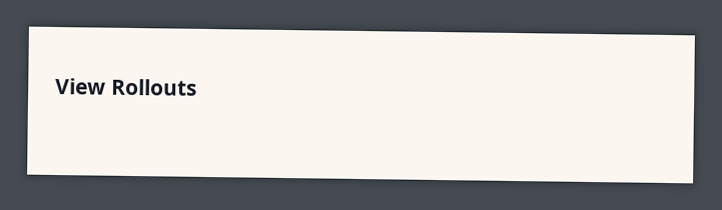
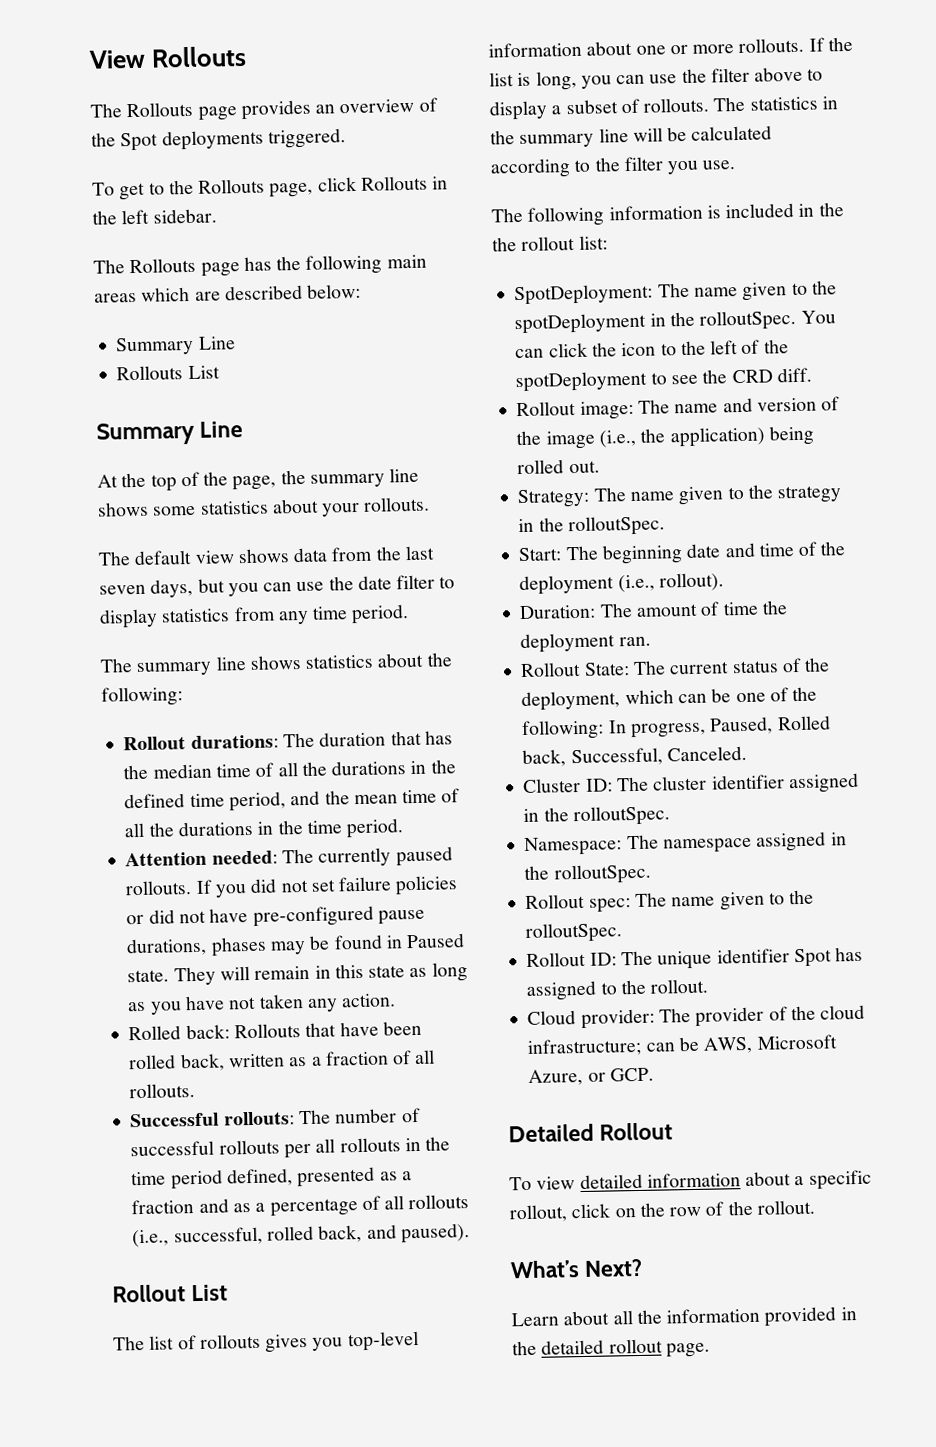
(197, 87) none -> [90,97,438,121] [91,128,346,152] [92,175,449,201] [92,208,217,225] [93,254,427,277] [94,283,362,303] [115,336,236,356] [116,365,220,381] [96,421,244,446] [97,467,420,492] [97,496,431,517] [98,545,435,566] [99,574,456,598] [99,604,410,629] [100,652,452,676] [101,686,183,707] [123,730,453,751] [123,759,456,780] [124,788,461,812] [124,818,405,839] [125,846,453,867] [125,875,459,898] [126,905,425,927] [126,933,466,957] [127,962,468,986] [128,993,397,1015] [128,1020,422,1041] [128,1049,436,1072] [129,1083,196,1099] [130,1107,421,1128] [130,1136,451,1159] [131,1166,412,1190] [131,1194,470,1217] [132,1223,470,1248] [112,1284,229,1303] [113,1331,419,1353] [488,36,853,58] [489,66,824,91] [489,96,838,121] [490,125,773,148] [490,156,736,179] [491,202,844,227] [492,235,608,252] [514,280,837,306] [514,309,836,335] [515,339,789,359] [515,367,812,393] [516,396,841,420] [516,425,814,450] [517,459,600,475] [517,484,843,509] [518,515,665,537] [518,541,847,565] [519,572,724,596] [519,600,788,620] [520,632,651,654] [520,657,831,678] [521,686,818,712] [521,715,831,741] [522,745,747,768] [523,772,859,794] [523,805,670,827] [524,831,847,856] [524,863,651,885] [525,889,815,913] [525,922,623,943] [526,946,864,970] [526,978,709,1001] [527,1004,866,1030] [527,1034,837,1057] [528,1067,654,1086] [508,1122,674,1143] [509,1169,872,1191] [509,1199,815,1223] [510,1258,644,1279] [511,1306,857,1327] [512,1338,710,1358] // The Rollouts page provides an overview of the Spot deployments triggered. // To get to the Rollouts page, click Rollouts in the left sidebar. // The Rollouts page has the following main areas which are described below: // Summary Line // Rollouts List // Summary Line // At the top of the page, the summary line shows some statistics about your rollouts. // The default view shows data from the last seven days, but you can use the date filter to display statistics from any time period. // The summary line shows statistics about the following: // Rollout durations: The duration that has the median time of all the durations in the defined time period, and the mean time of all the durations in the time period. // Attention needed: The currently paused rollouts. If you did not set failure policies or did not have pre-configured pause durations, phases may be found in Paused state. They will remain in this state as long as you have not taken any action. // Rolled back: Rollouts that have been rolled back, written as a fraction of all rollouts. // Successful rollouts: The number of successful rollouts per all rollouts in the time period defined, presented as a fraction and as a percentage of all rollouts (i.e., successful, rolled back, and paused). // Rollout List // The list of rollouts gives you top-level information about one or more rollouts. If the list is long, you can use the filter above to display a subset of rollouts. The statistics in the summary line will be calculated according to the filter you use. // The following information is included in the the rollout list: // SpotDeployment: The name given to the spotDeployment in the rolloutSpec. You can click the icon to the left of the spotDeployment to see the CRD diff. // Rollout image: The name and version of the image (i.e., the application) being rolled out. // Strategy: The name given to the strategy in the rolloutSpec. // Start: The beginning date and time of the deployment (i.e., rollout). // Duration: The amount of time the deployment ran. // Rollout State: The current status of the deployment, which can be one of the following: In progress, Paused, Rolled back, Successful, Canceled. // Cluster ID: The cluster identifier assigned in the rolloutSpec. // Namespace: The namespace assigned in the rolloutSpec. // Rollout spec: The name given to the rolloutSpec. // Rollout ID: The unique identifier Spot has assigned to the rollout. // Cloud provider: The provider of the cloud infrastructure; can be AWS, Microsoft Azure, or GCP. // Detailed Rollout // To view detailed information about a specific rollout, click on the row of the rollout. // What’s Next? // Learn about all the information provided in the detailed rollout page.

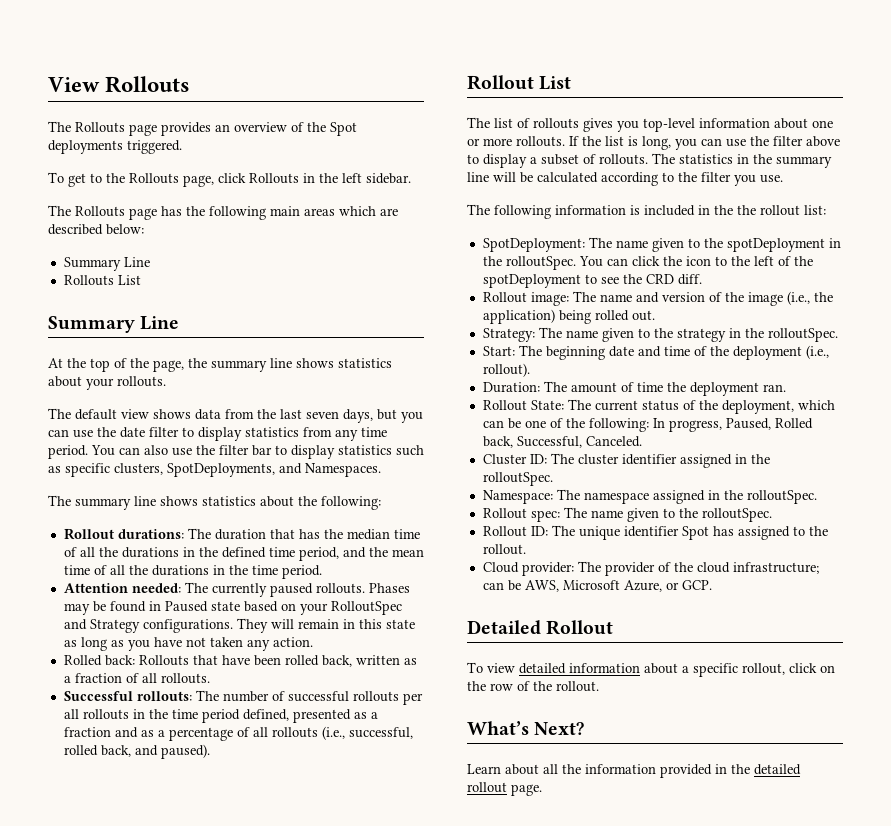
[153,505,197,516] some -> (334, 363) none
(410, 614) none -> [91,445,424,459] [48,463,381,477] You can also use the filter bar to display statistics such as specific clusters, SpotDeployments, and Namespaces.
[195,875,459,898] [126,905,425,927] [126,936,267,957] If you did not set failure policies or did not have pre-configured pause durations, phases -> [368,583,410,593] Phases
[127,969,170,983] state. -> [210,601,402,615] [63,619,233,633] state based on your RolloutSpec and Strategy configurations.

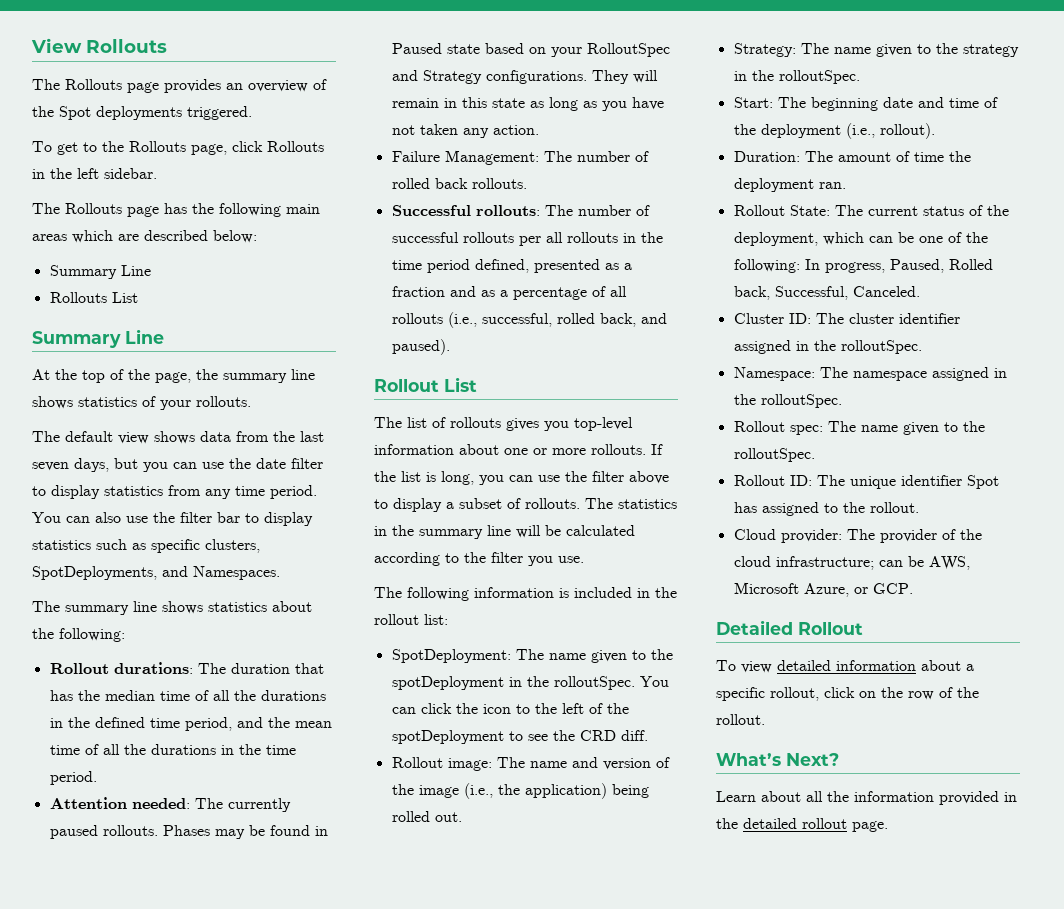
[48,376,82,387] about -> [142,396,156,407] of
[63,655,417,667] [63,673,157,683] Rolled back: Rollouts that have been rolled back, written as a fraction of all -> [391,150,649,165] [391,178,468,189] Failure Management: The number of rolled back
[737,205,756,215] the -> (677, 592) none

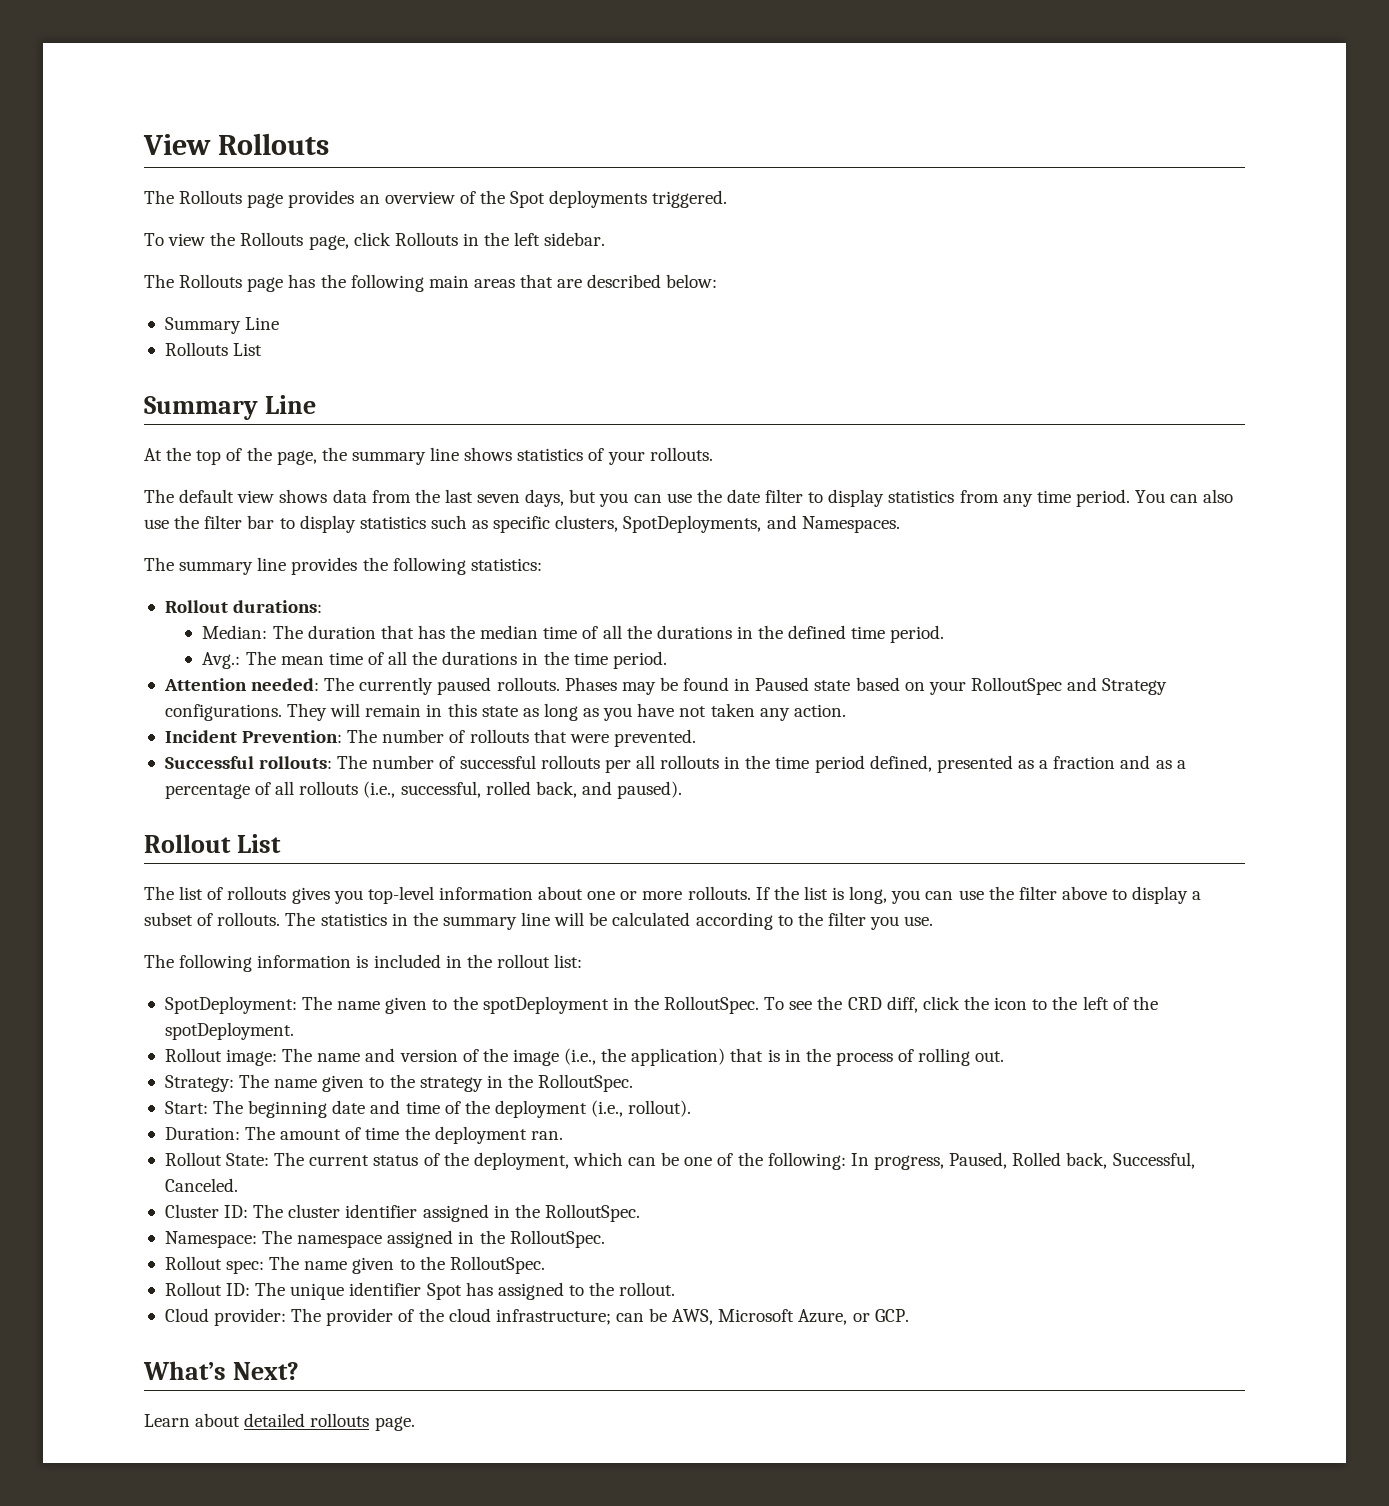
[57,142,97,155] get to -> [168,233,206,246] view
[72,230,113,243] which -> [520,274,554,288] that
[162,601,312,614] [32,628,125,642] shows statistics about the following: -> [291,557,542,575] provides the following statistics:
(193, 668) none -> [202,625,268,639] // Median:
[184,717,290,731] period, and the -> [890,625,945,643] [202,651,276,669] period. // Avg.: The
[391,150,649,165] [391,178,527,189] Failure Management: The number of rolled back rollouts. -> [164,729,696,747] Incident Prevention: The number of rollouts that were prevented.
[553,676,669,690] [391,707,416,714] rolloutSpec. You can -> [664,996,918,1014] RolloutSpec. To see the CRD diff,
[391,730,648,744] spotDeployment to see the CRD diff. -> [164,1022,294,1040] spotDeployment.
[611,784,649,798] [391,811,430,822] being rolled -> [730,1048,971,1066] that is in the process of rolling
[778,70,860,84] rolloutSpec. -> [538,1074,634,1092] RolloutSpec.
[840,340,922,354] rolloutSpec. -> [544,1204,640,1222] RolloutSpec.
[760,394,842,408] rolloutSpec. -> [509,1230,605,1248] RolloutSpec.
[733,448,815,462] rolloutSpec. -> [449,1256,545,1274] RolloutSpec.
[716,620,863,635] [716,660,974,673] [716,687,979,701] [716,714,765,725] [716,753,839,766] [716,791,1017,805] [716,818,847,829] Detailed Rollout // To view detailed information about a specific rollout, click on the row of the rollout. // What’s Next? // Learn about all the information provided in the detailed rollout -> [143,1361,299,1380] [144,1413,370,1427] What’s Next? // Learn about detailed rollouts

